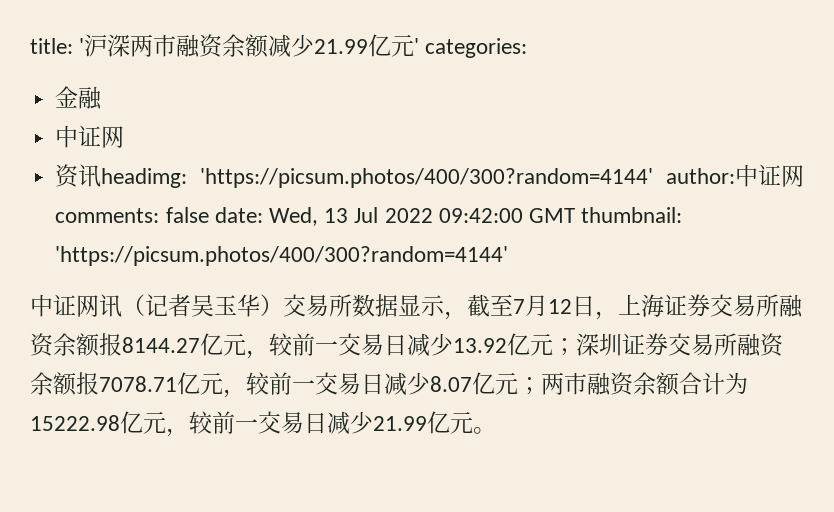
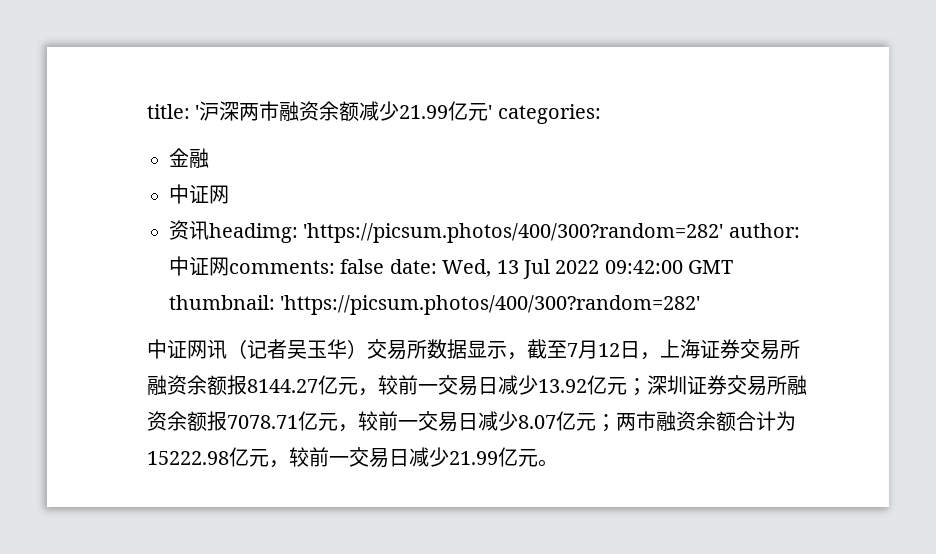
[200,168,654,188] 'https://picsum.photos/400/300?random=4144' -> [303,223,724,243] 'https://picsum.photos/400/300?random=282'
[55,246,509,266] 'https://picsum.photos/400/300?random=4144' -> [280,295,701,315] 'https://picsum.photos/400/300?random=282'

